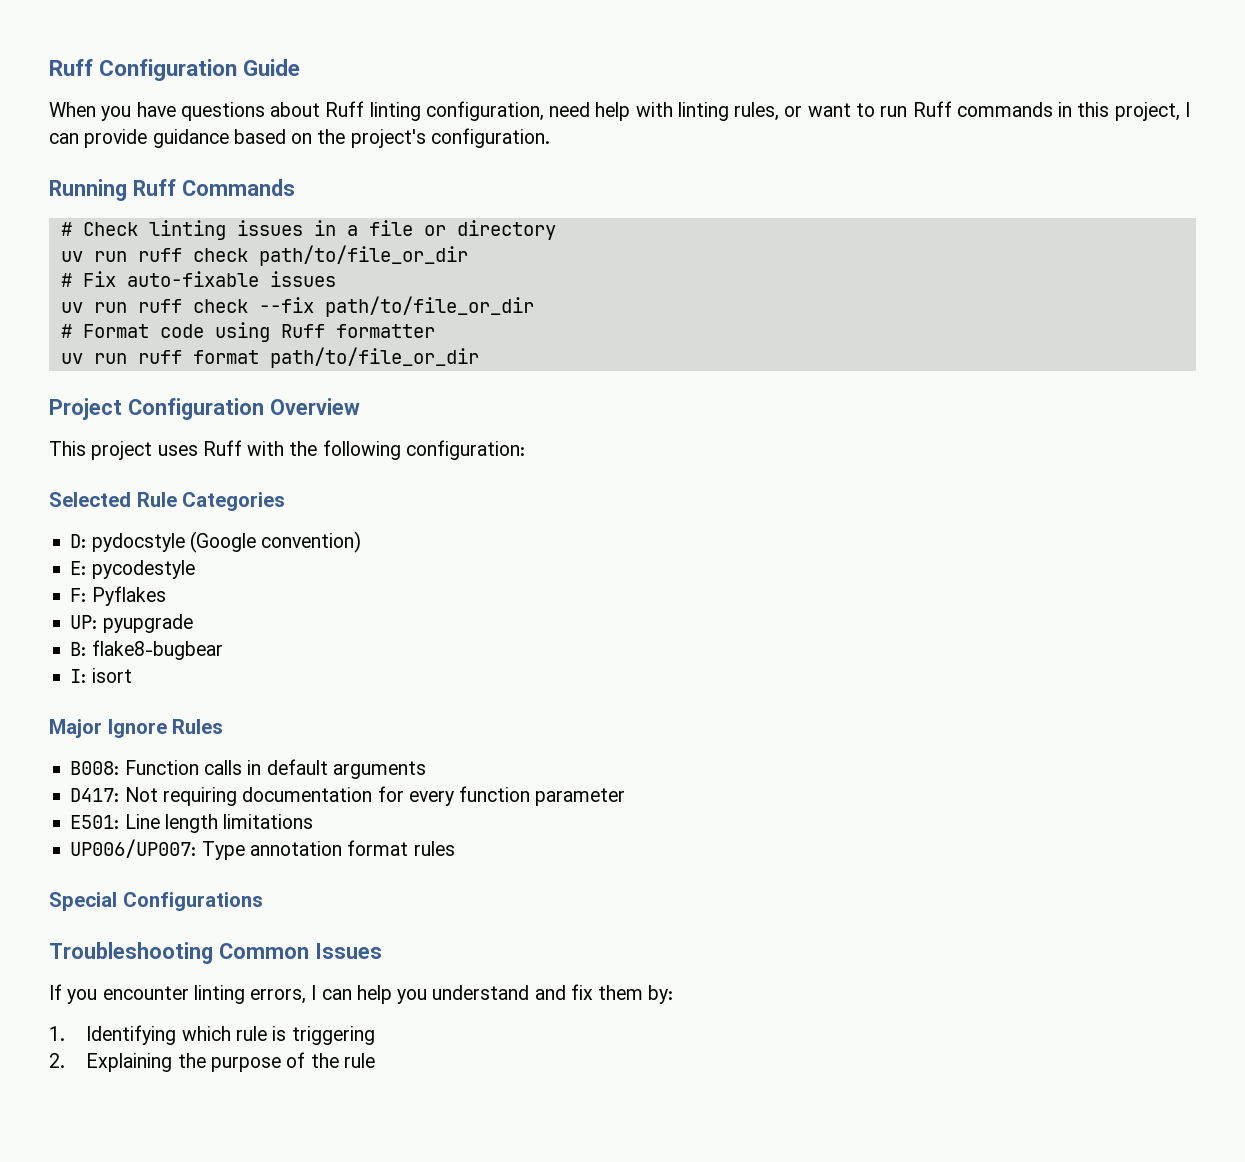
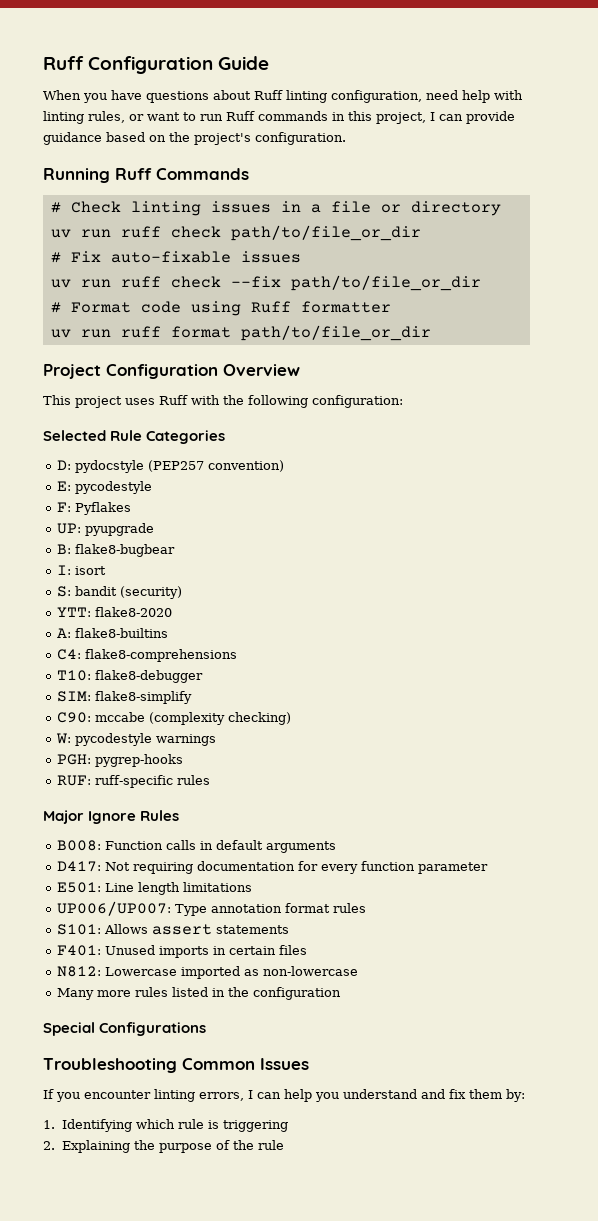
[189,531,256,553] (Google -> [148,460,205,472] (PEP257
(132, 675) none -> [57,586,183,599] [57,607,173,617] [57,628,169,638] [57,649,238,662] [57,670,204,683] [57,691,193,704] [57,712,292,725] [56,733,217,746] [57,754,184,767] [57,775,211,788] // S: bandit (security) // YTT: flake8-2020 // A: flake8-builtins // C4: flake8-comprehensions // T10: flake8-debugger // SIM: flake8-simplify // C90: mccabe (complexity checking) // W: pycodestyle warnings // PGH: pygrep-hooks // RUF: ruff-specific rules
(455, 848) none -> [57,924,290,935] [57,945,308,958] [57,966,359,979] [57,987,342,1000] // S101: Allows assert statements // F401: Unused imports in certain files // N812: Lowercase imported as non-lowercase // Many more rules listed in the configuration

